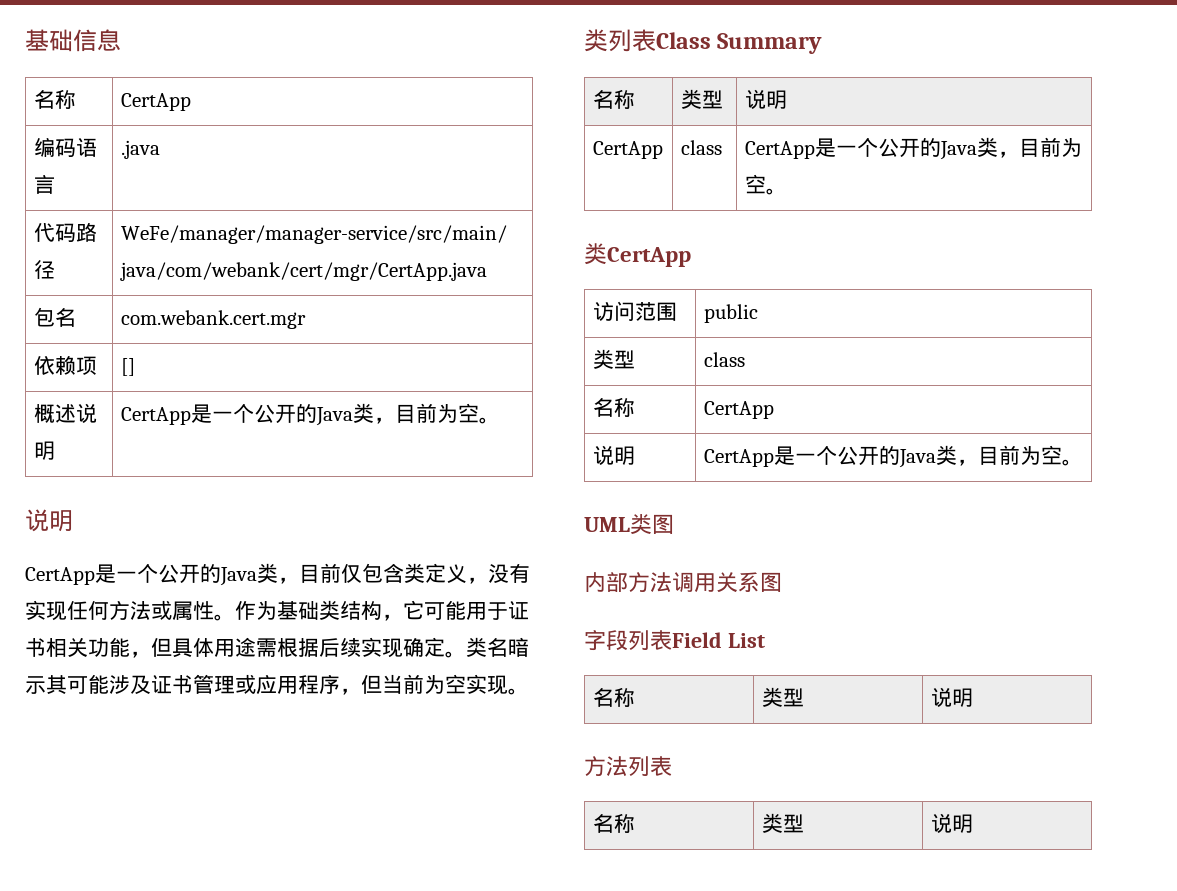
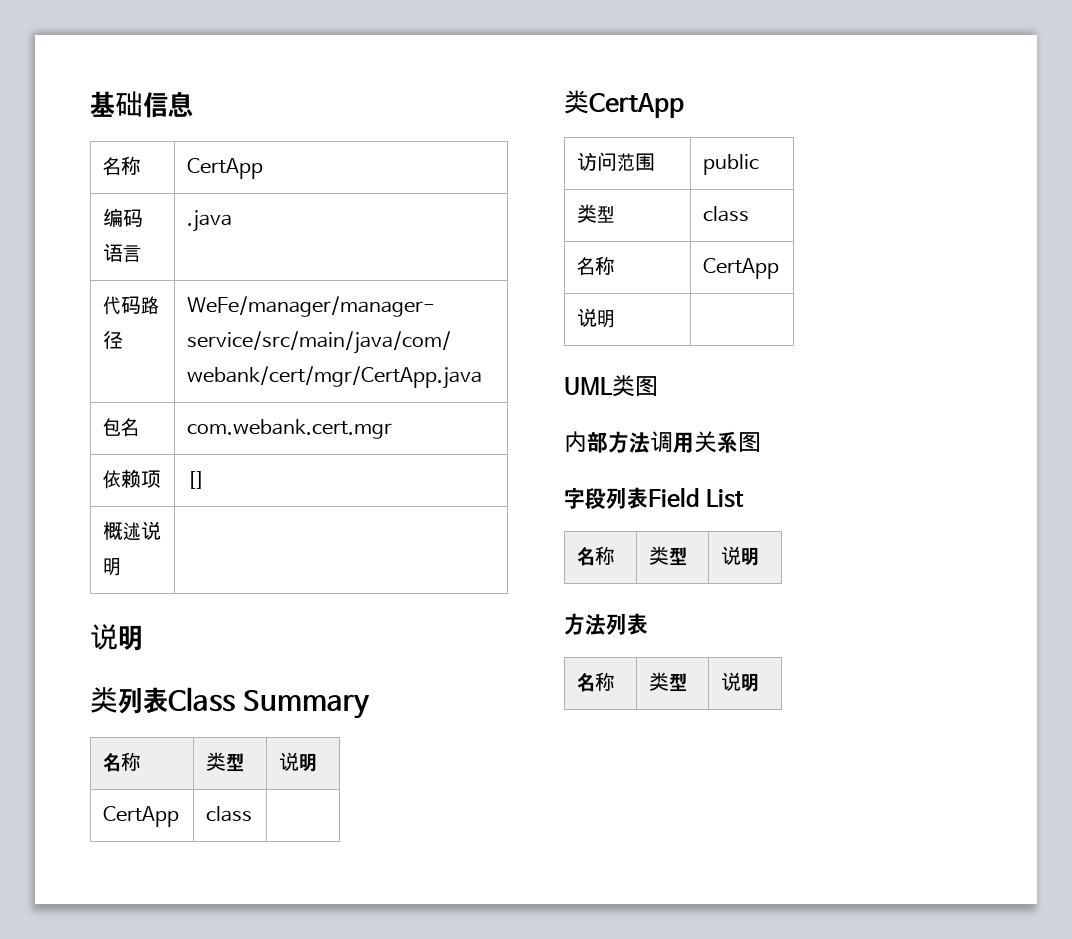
[120,403,500,426] [25,509,73,532] [25,563,530,586] [25,600,529,621] [25,637,529,658] [25,674,529,695] CertApp是一个公开的Java类，目前为空。 // 说明 // CertApp是一个公开的Java类，目前仅包含类定义，没有实现任何方法或属性。作为基础类结构，它可能用于证书相关功能，但具体用途需根据后续实现确定。类名暗示其可能涉及证书管理或应用程序，但当前为空实现。 -> [90,624,143,651] // 说明
[744,137,1082,160] [744,174,787,195] CertApp是一个公开的Java类，目前为空。 -> (253, 814) none
[703,445,1083,468] CertApp是一个公开的Java类，目前为空。 -> (616, 319) none

